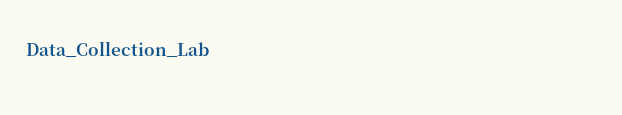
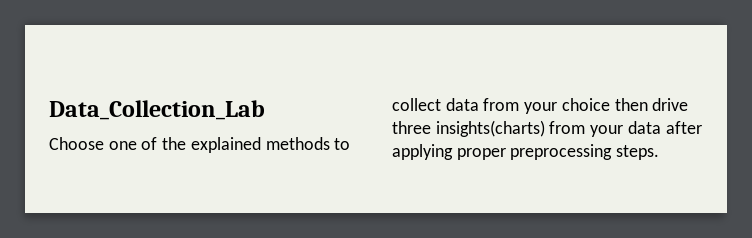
(209, 49) none -> [49,137,351,153] [392,98,689,114] [392,120,702,137] [392,144,660,160] // Choose one of the explained methods to collect data from your choice then drive three insights(charts) from your data after applying proper preprocessing steps.

